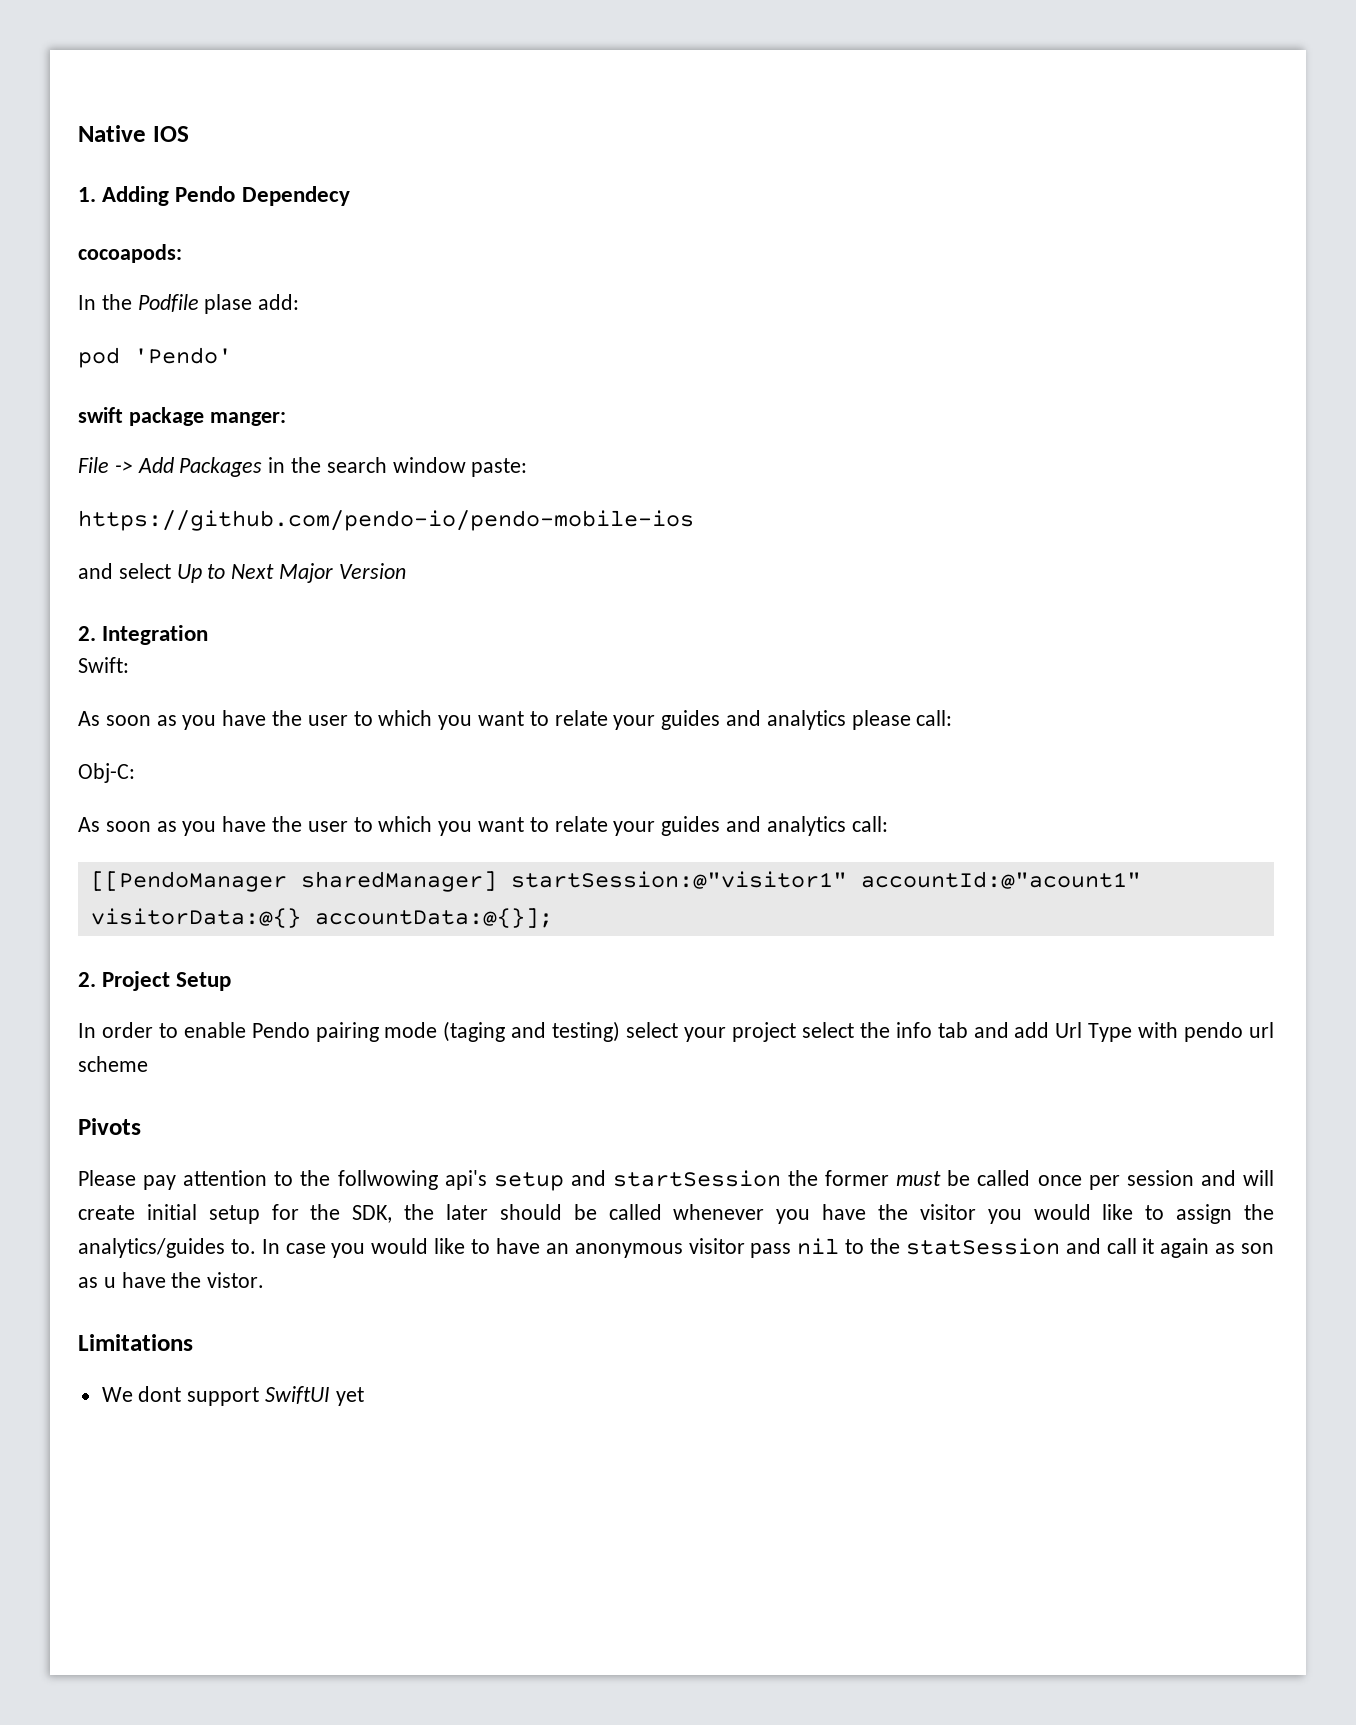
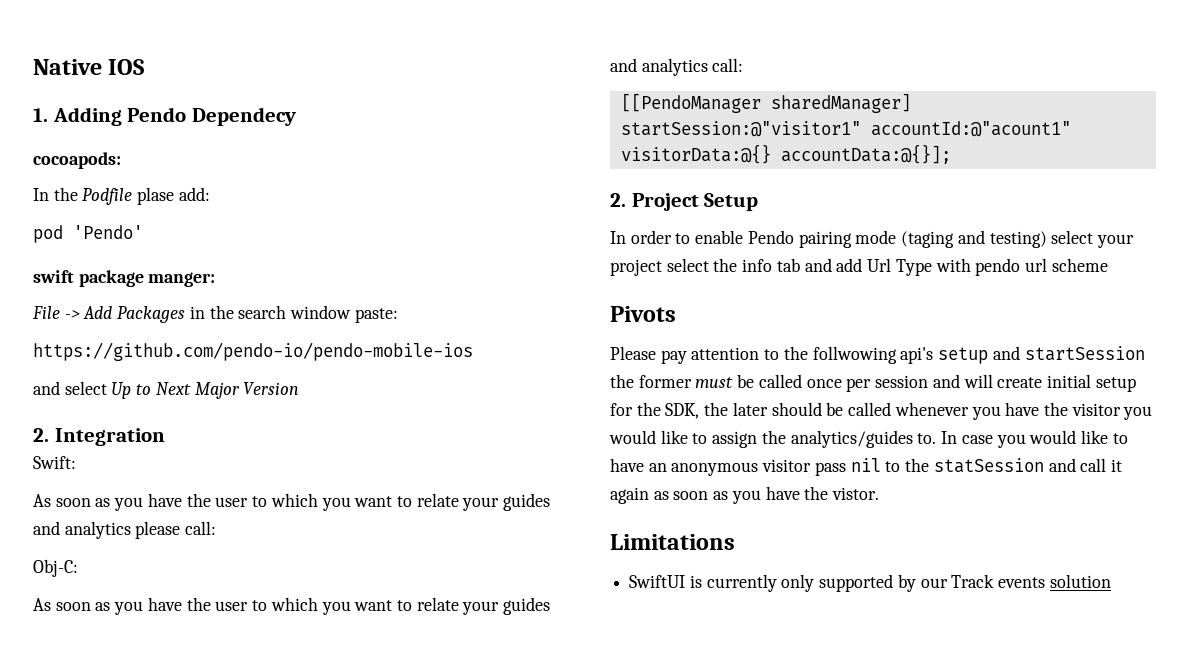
[1240,1243,1274,1254] [78,1277,116,1288] son as u -> [673,490,761,504] soon as you
[101,1386,364,1406] We dont support SwiftUI yet -> [629,574,1111,592] SwiftUI is currently only supported by our Track events solution

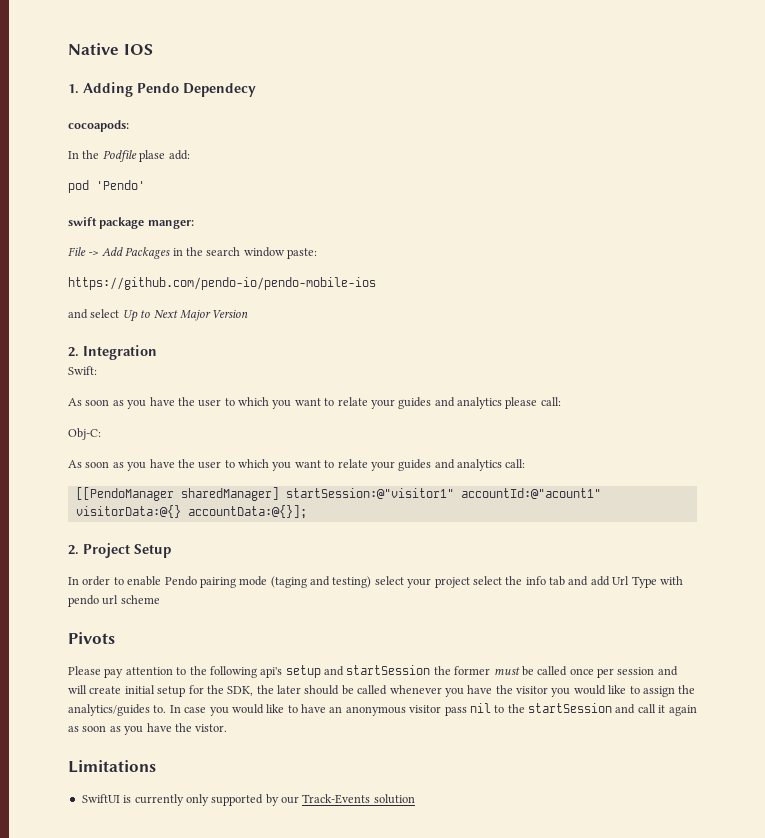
[812,346,897,364] follwowing -> [209,666,257,678] following
[933,458,1044,473] statSession -> [528,703,612,713] startSession
[951,574,1046,588] Track events -> [302,794,371,804] Track-Events

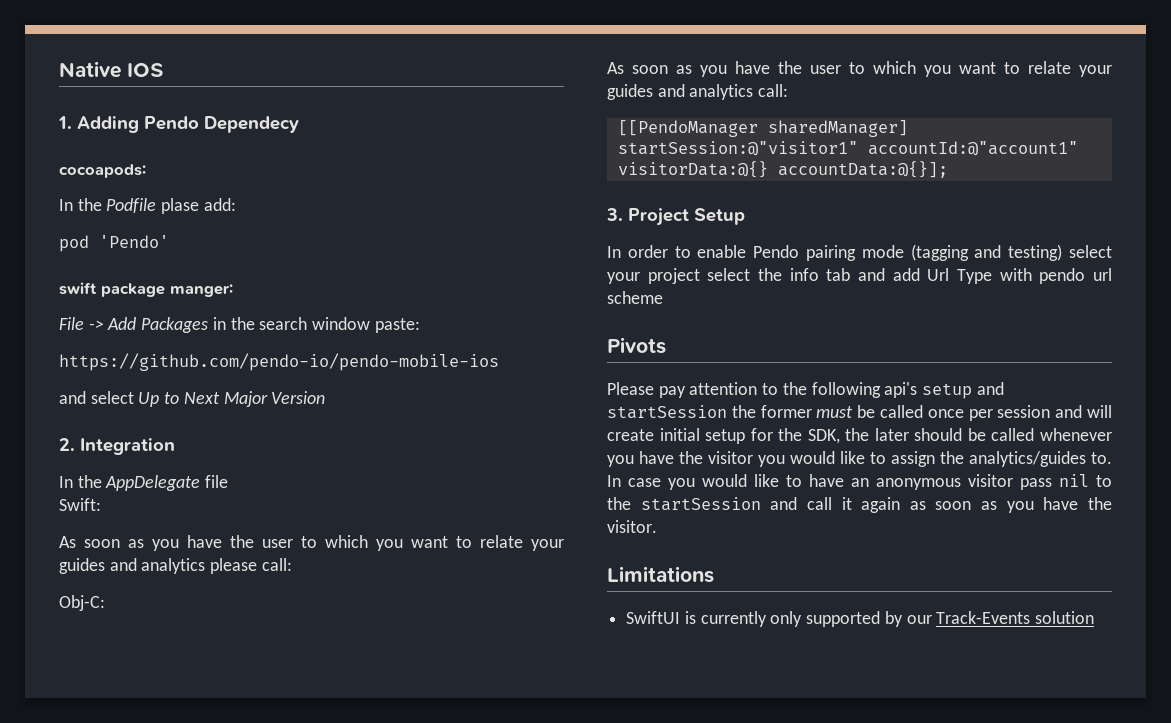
(157, 352) none -> [59,475,229,491] // In the AppDelegate file
[460,488,601,499] accountId:@"acount1" -> [867,141,1078,156] accountId:@"account1"
[68,545,79,555] 2. -> [606,208,623,221] 3.
[270,576,307,588] (taging -> [910,244,969,261] (tagging
[195,724,228,732] vistor. -> [607,520,657,533] visitor.

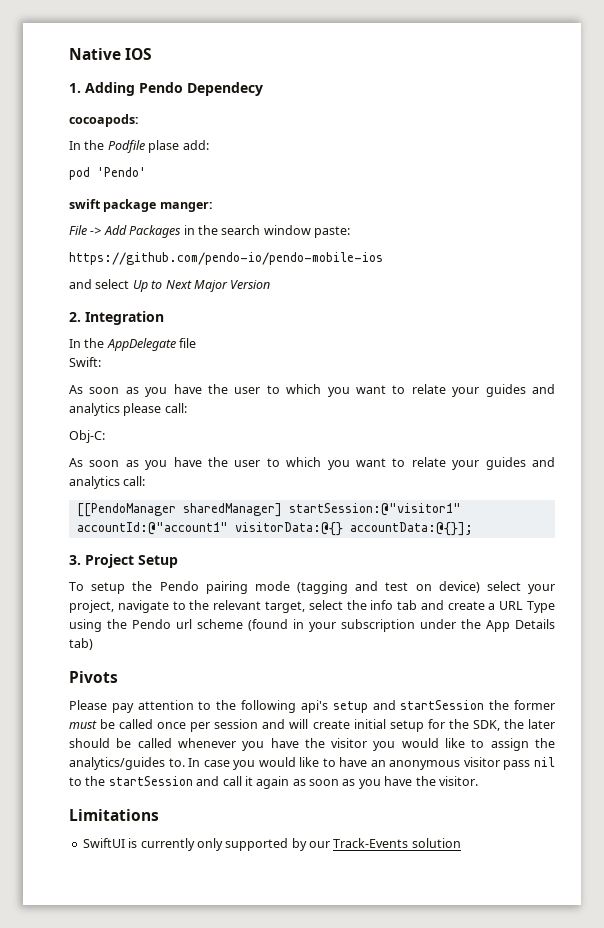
[607,245,747,258] In order to enable -> [69,581,153,594] To setup the
[1008,244,1112,261] [607,268,700,284] testing) select your project -> [385,581,556,594] [69,600,305,613] test on device) select your project, navigate to the relevant target,
[892,268,1112,284] [607,291,663,304] add Url Type with pendo url scheme -> [447,601,555,613] [69,619,555,632] [69,638,93,650] create a URL Type using the Pendo url scheme (found in your subscription under the App Details tab)

